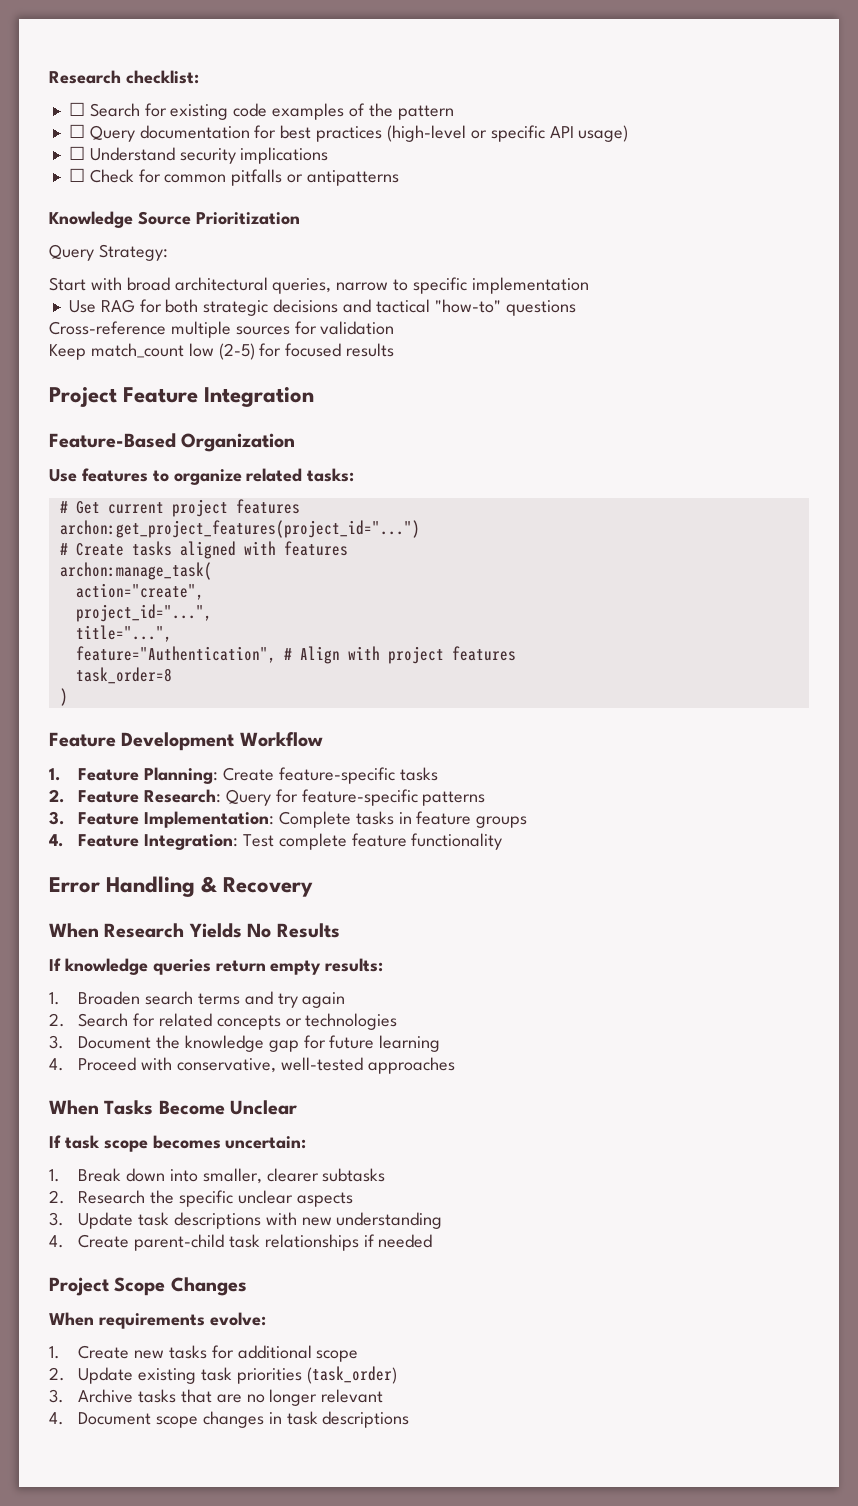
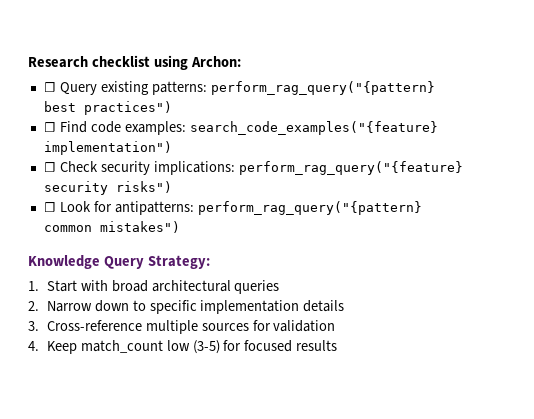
[49,70,199,84] [68,102,454,120] [68,124,629,142] [68,146,329,164] [68,168,399,186] Research checklist: // ☐ Search for existing code examples of the pattern // ☐ Query documentation for best practices (high-level or specific API usage) // ☐ Understand security implications // ☐ Check for common pitfalls or antipatterns -> [28,55,241,70] [43,81,435,95] [43,101,172,115] [43,121,438,135] [43,141,172,155] [43,161,463,175] [43,181,172,195] [43,201,422,215] [43,221,180,233] Research checklist using Archon: // ☐ Query existing patterns: perform_rag_query("{pattern} best practices") // ☐ Find code examples: search_code_examples("{feature} implementation") // ☐ Check security implications: perform_rag_query("{feature} security risks") // ☐ Look for antipatterns: perform_rag_query("{pattern} common mistakes")
[138,211,300,225] Source Prioritization // -> (100, 262) none
(168, 252) none -> [28,281,39,291] 1.
[272,278,389,294] queries, narrow -> [234,280,280,294] [28,300,129,312] queries // 2. Narrow down
[68,299,576,316] // Use RAG for both strategic decisions and tactical "how-to" questions // -> [303,300,345,312] [28,321,39,331] details // 3.
(395, 328) none -> [28,341,39,351] 4.
[218,343,255,360] (2-5) -> [192,340,220,354] (3-5)
[49,387,315,407] [49,433,296,452] [49,468,355,485] [59,499,300,517] [59,520,420,538] [59,541,348,559] [59,562,212,580] [75,583,204,600] [75,604,212,622] [75,625,172,642] [75,646,516,664] [75,667,172,684] [59,688,68,706] [49,732,323,751] [49,767,438,784] [49,789,486,806] [49,811,528,828] [49,833,503,850] [49,876,314,897] [49,923,340,938] [49,958,384,975] [49,991,346,1008] [49,1013,398,1030] [49,1035,441,1052] [49,1057,455,1074] [49,1100,298,1115] [49,1135,307,1152] [49,1168,386,1184] [49,1190,353,1207] [49,1212,443,1229] [49,1234,433,1251] [49,1277,247,1296] [49,1312,266,1329] [49,1345,359,1362] [49,1366,397,1384] [49,1389,384,1406] [49,1411,410,1428] // Project Feature Integration // Feature-Based Organization // Use features to organize related tasks: // # Get current project features // archon:get_project_features(project_id="...") // # Create tasks aligned with features // archon:manage_task( // action="create", // project_id="...", // title="...", // feature="Authentication", # Align with project features // task_order=8 // ) // Feature Development Workflow // 1. Feature Planning: Create feature-specific tasks // 2. Feature Research: Query for feature-specific patterns // 3. Feature Implementation: Complete tasks in feature groups // 4. Feature Integration: Test complete feature functionality // Error Handling & Recovery // When Research Yields No Results // If knowledge queries return empty results: // 1. Broaden search terms and try again // 2. Search for related concepts or technologies // 3. Document the knowledge gap for future learning // 4. Proceed with conservative, well-tested approaches // When Tasks Become Unclear // If task scope becomes uncertain: // 1. Break down into smaller, clearer subtasks // 2. Research the specific unclear aspects // 3. Update task descriptions with new understanding // 4. Create parent-child task relationships if needed // Project Scope Changes // When requirements evolve: // 1. Create new tasks for additional scope // 2. Update existing task priorities (task_order) // 3. Archive tasks that are no longer relevant // 4. Document scope changes in task descriptions -> (338, 345) none

